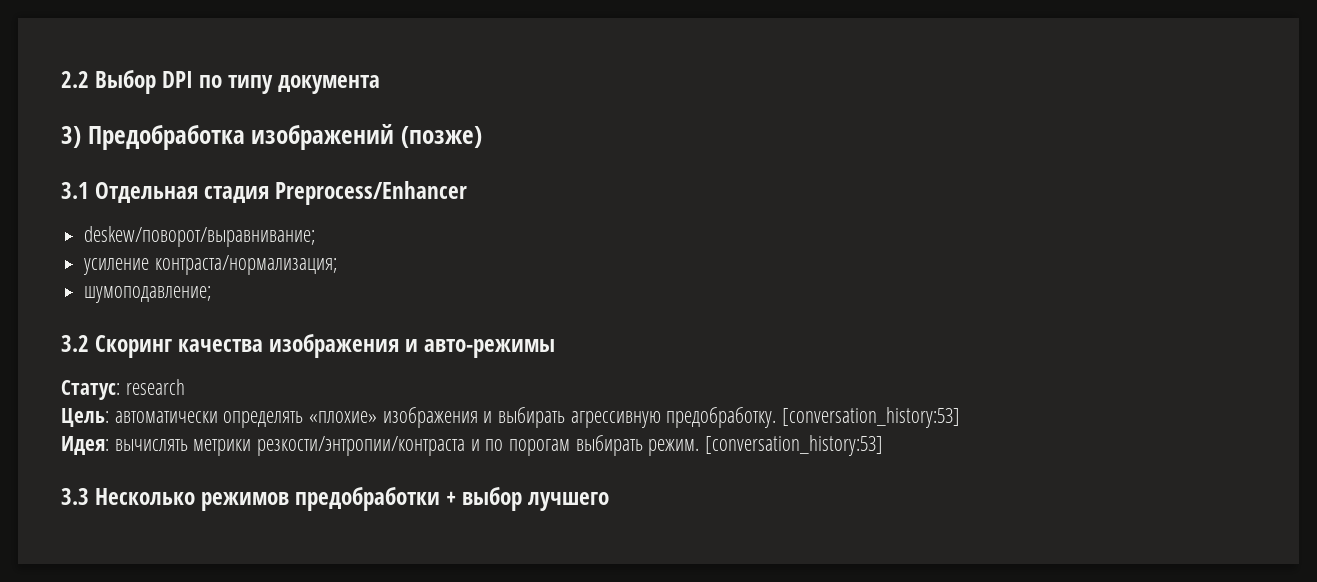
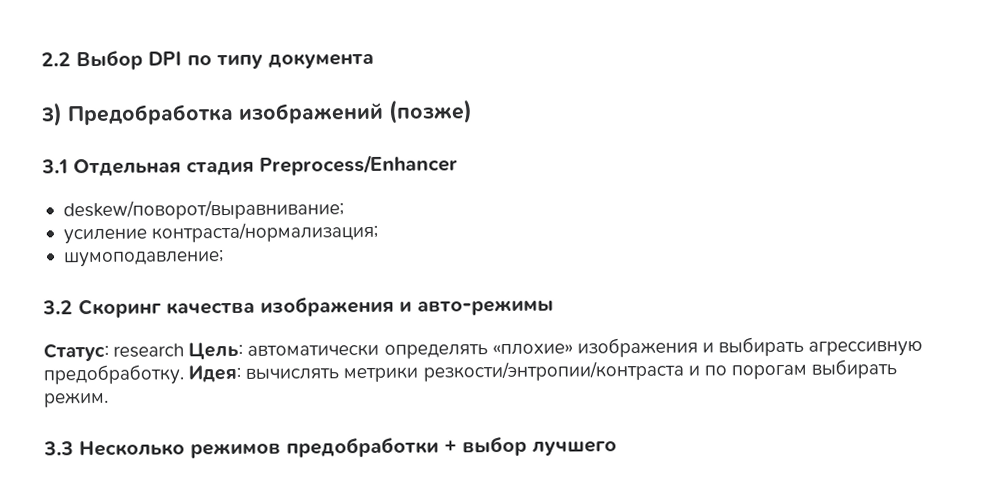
(185, 387) // -> (185, 350) none
[782,407,961,428] [conversation_history:53] // -> (184, 375) none
[705,435,884,456] [conversation_history:53] -> (109, 399) none

